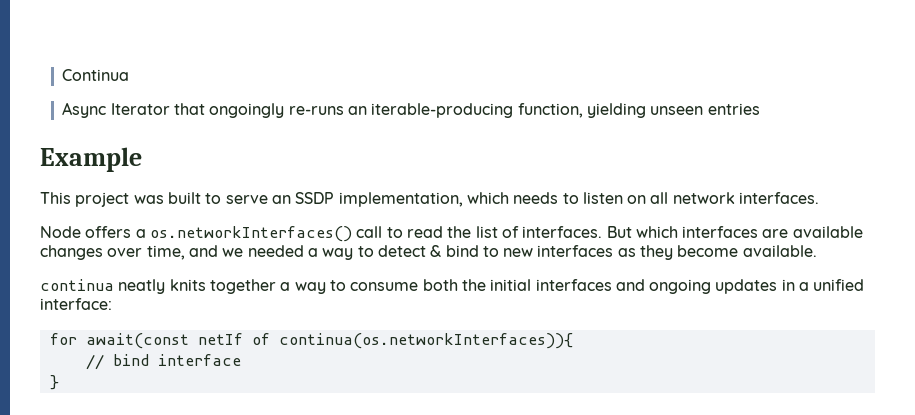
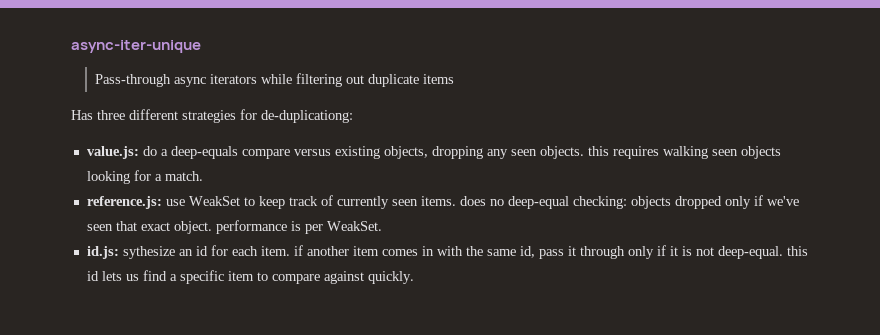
[62,69,130,81] [62,102,760,118] [40,147,142,172] [40,192,820,207] [40,226,863,242] [40,245,817,260] [40,279,865,294] [40,298,112,310] [49,333,573,349] [85,354,241,370] [49,375,59,390] Continua // Async Iterator that ongoingly re-runs an iterable-producing function, yielding unseen entries // Example // This project was built to serve an SSDP implementation, which needs to listen on all network interfaces. // Node offers a os.networkInterfaces() call to read the list of interfaces. But which interfaces are available changes over time, and we needed a way to detect & bind to new interfaces as they become available. // continua neatly knits together a way to consume both the initial interfaces and ongoing updates in a unified interface: // for await(const netIf of continua(os.networkInterfaces)){ // // bind interface // } -> [71,40,201,53] [94,73,454,87] [71,109,353,123] [86,146,781,159] [86,170,203,184] [86,195,799,209] [86,220,382,234] [86,245,808,259] [86,270,414,284] async-iter-unique // Pass-through async iterators while filtering out duplicate items // Has three different strategies for de-duplicationg: // value.js: do a deep-equals compare versus existing objects, dropping any seen objects. this requires walking seen objects looking for a match. // reference.js: use WeakSet to keep track of currently seen items. does no deep-equal checking: objects dropped only if we've seen that exact object. performance is per WeakSet. // id.js: sythesize an id for each item. if another item comes in with the same id, pass it through only if it is not deep-equal. this id lets us find a specific item to compare against quickly.

